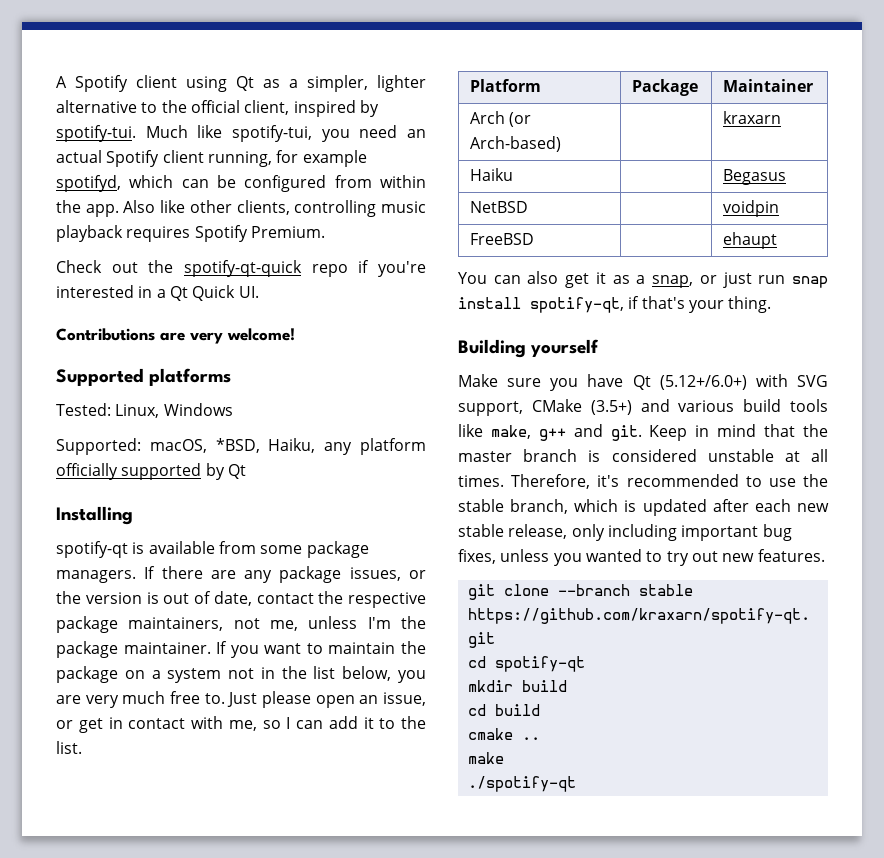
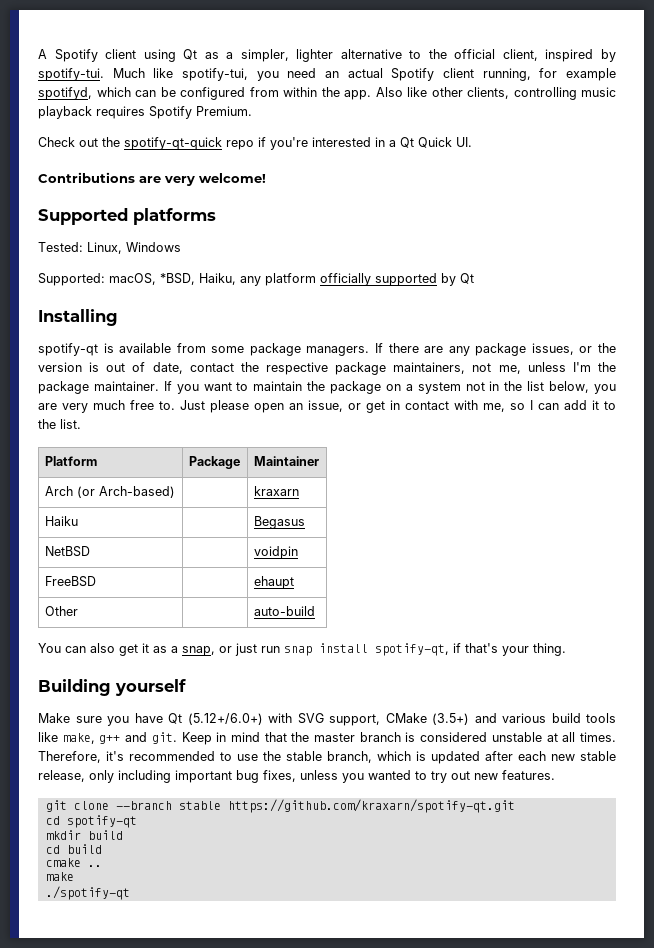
(778, 240) none -> [44,606,78,616] [253,606,315,616] // Other | | auto-build

